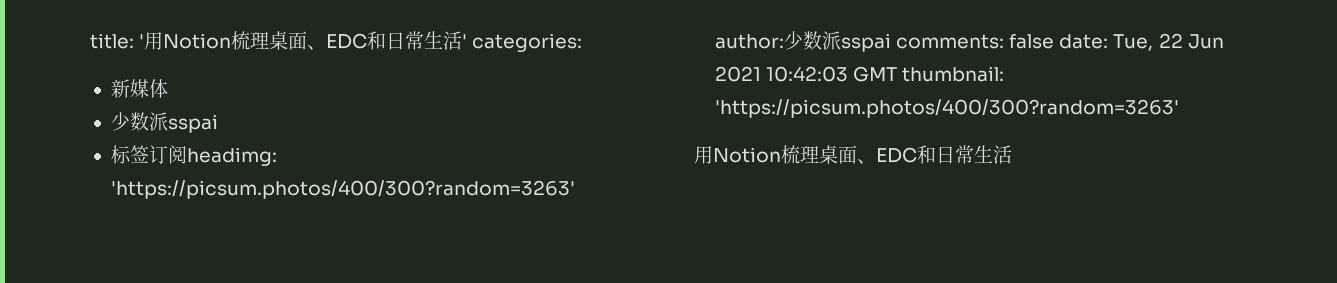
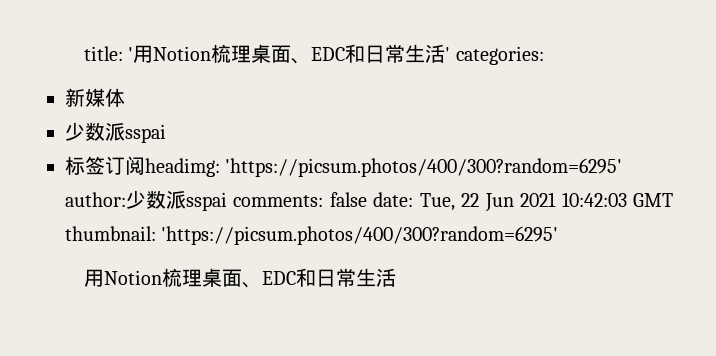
[110,180,575,199] 'https://picsum.photos/400/300?random=3263' -> [225,158,623,177] 'https://picsum.photos/400/300?random=6295'
[714,99,1179,118] 'https://picsum.photos/400/300?random=3263' -> [161,226,559,245] 'https://picsum.photos/400/300?random=6295'

